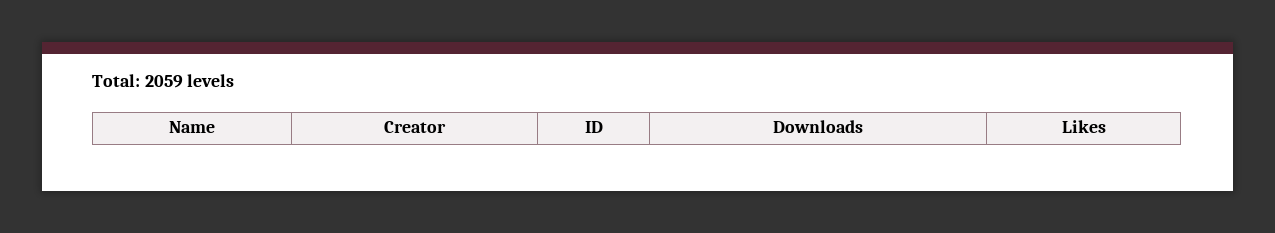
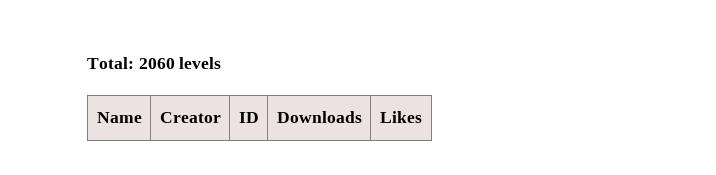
[144,75,183,88] 2059 -> [138,58,175,69] 2060

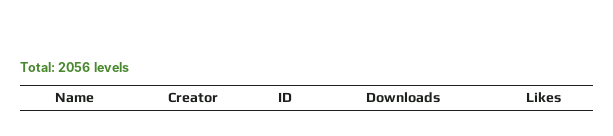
[138,58,175,69] 2060 -> [58,62,91,72] 2056

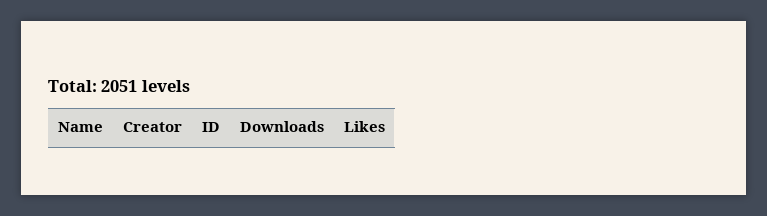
[58,62,91,72] 2056 -> [101,80,138,92] 2051

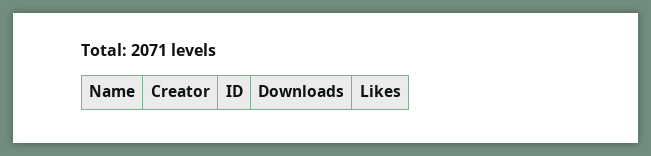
[101,80,138,92] 2051 -> [131,44,168,56] 2071

